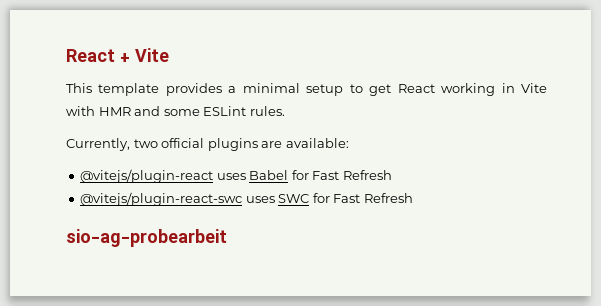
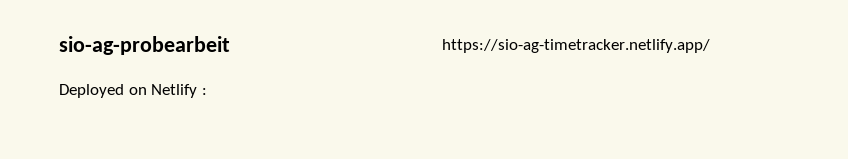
[66,48,169,62] [66,83,547,96] [66,106,285,116] [66,138,349,151] [80,169,392,183] [80,192,413,206] [66,229,227,247] React + Vite // This template provides a minimal setup to get React working in Vite with HMR and some ESLint rules. // Currently, two official plugins are available: // @vitejs/plugin-react uses Babel for Fast Refresh // @vitejs/plugin-react-swc uses SWC for Fast Refresh // sio-ag-probearbeit -> [59,36,230,55] [59,84,207,98] [442,39,710,53] sio-ag-probearbeit // Deployed on Netlify : https://sio-ag-timetracker.netlify.app/

